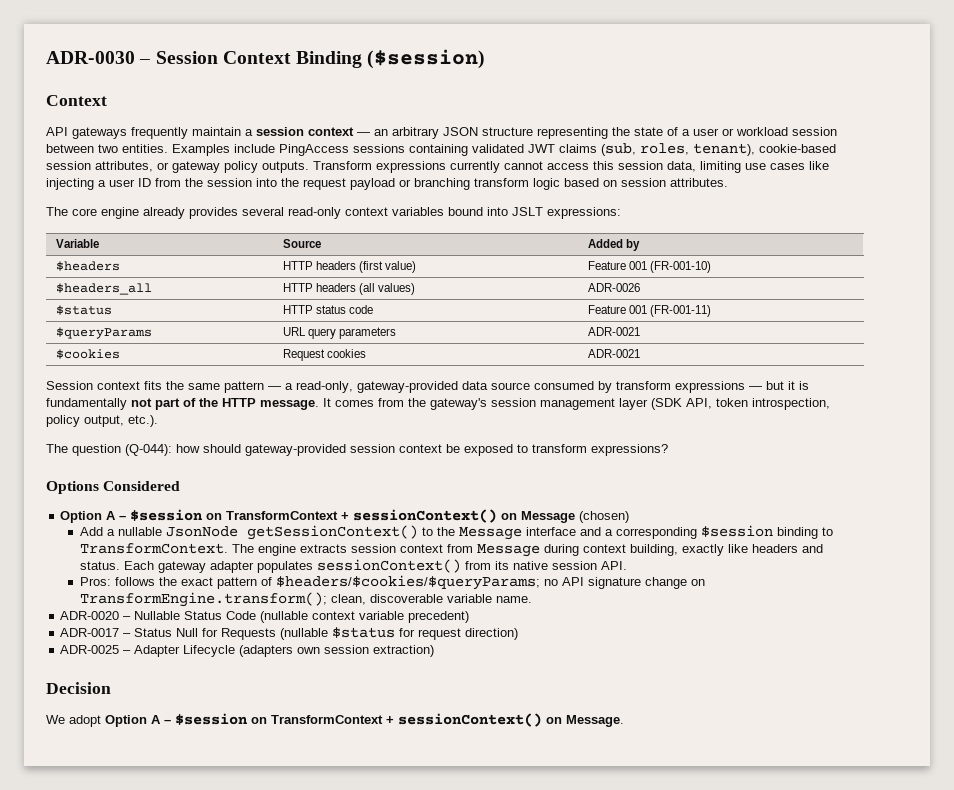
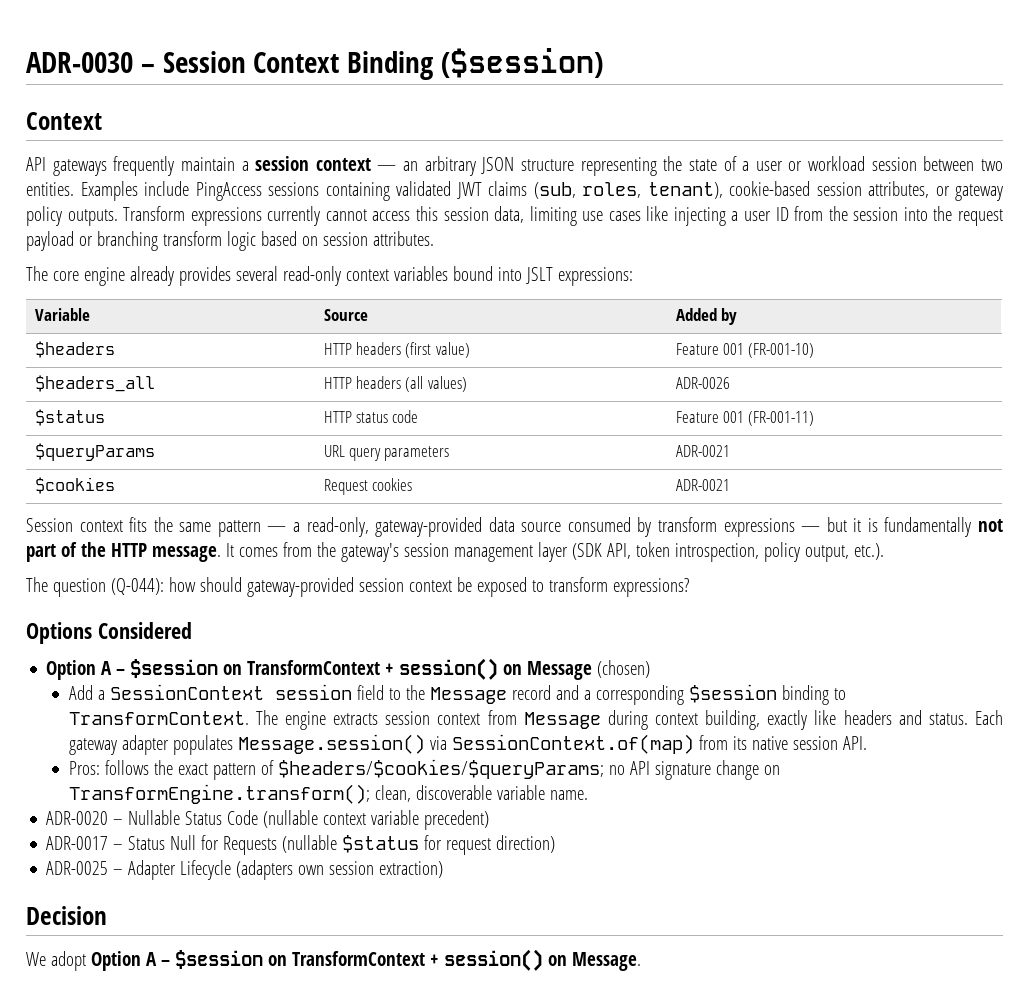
[353,509,498,523] sessionContext() -> [399,658,499,680] session()
[117,525,418,540] nullable JsonNode getSessionContext() -> [109,684,384,700] SessionContext session field
[525,527,576,536] interface -> [511,685,551,700] record
[316,559,461,573] sessionContext() -> [237,734,694,754] Message.session() via SessionContext.of(map)
[398,713,542,727] sessionContext() -> [443,949,543,971] session()

